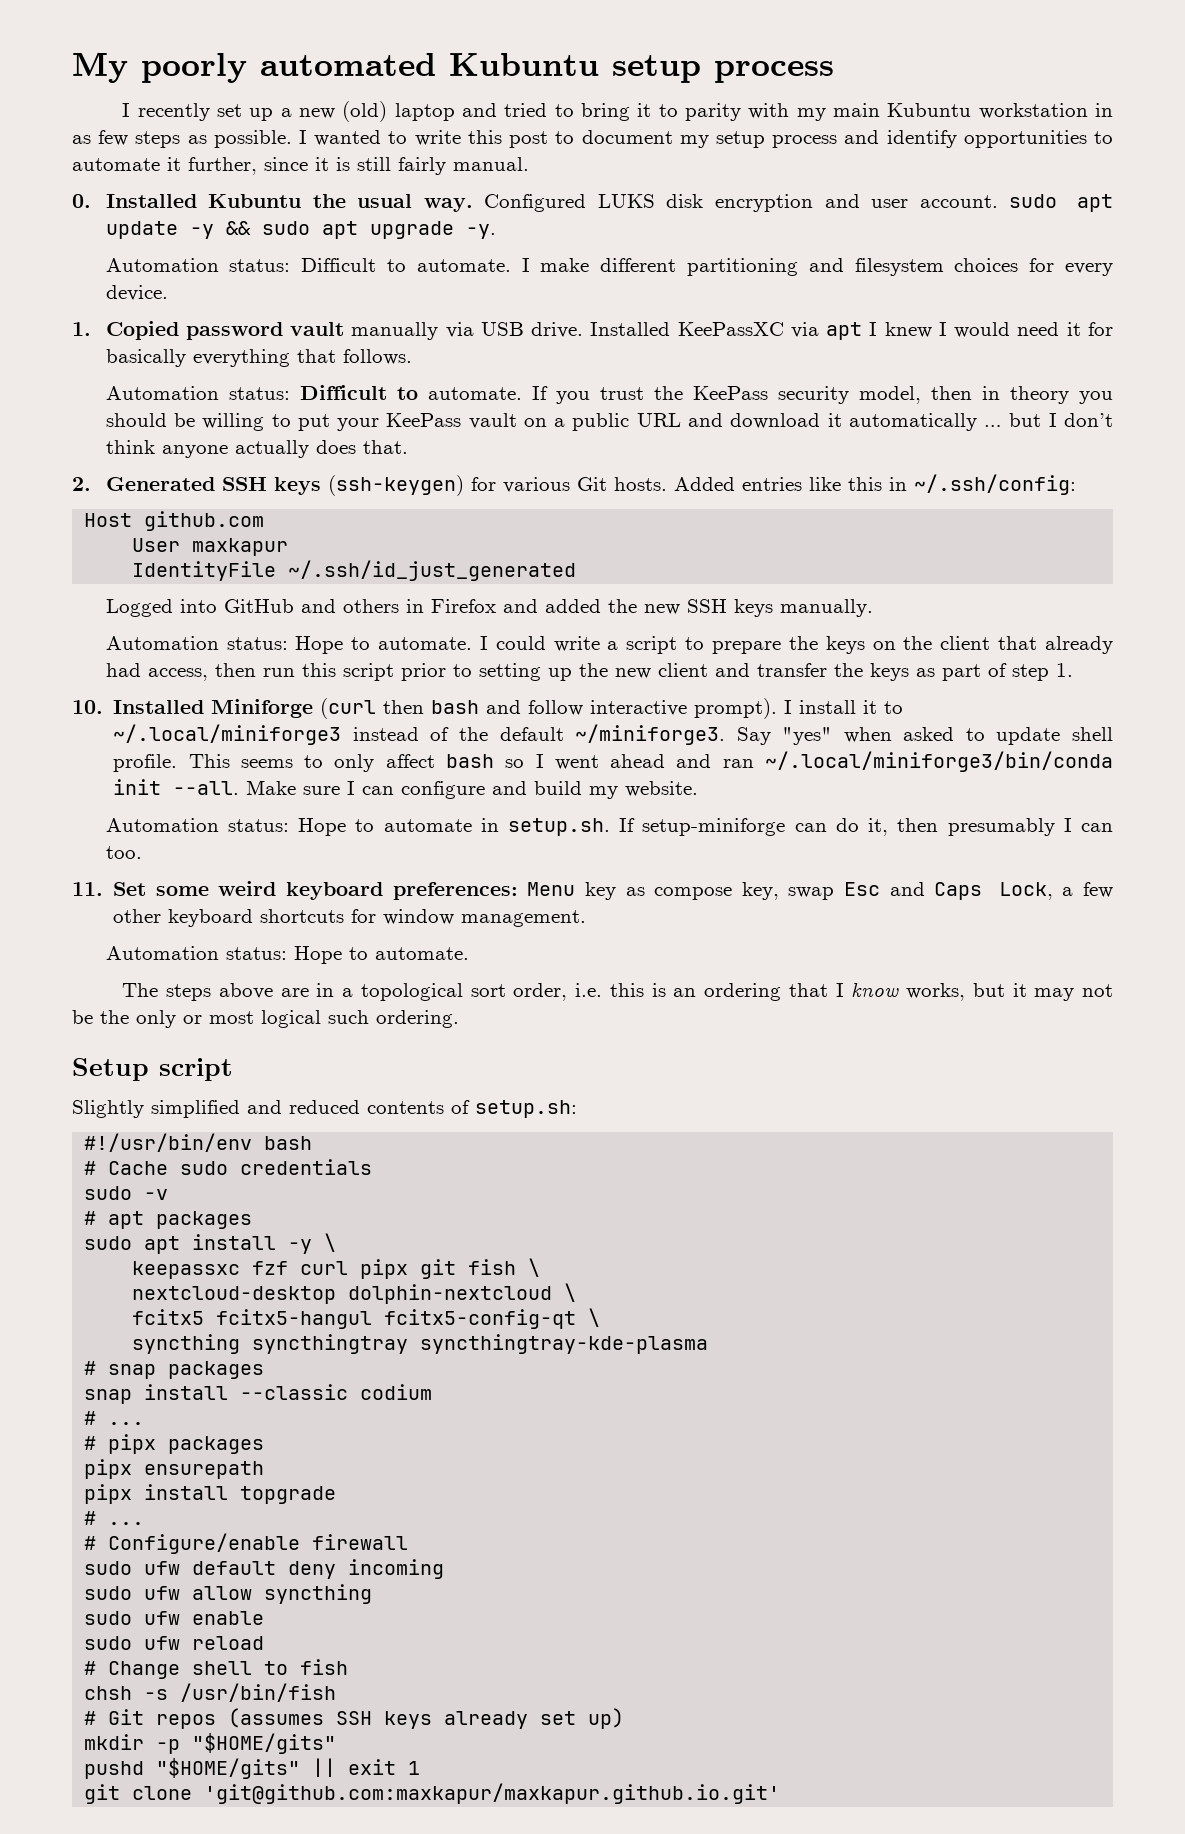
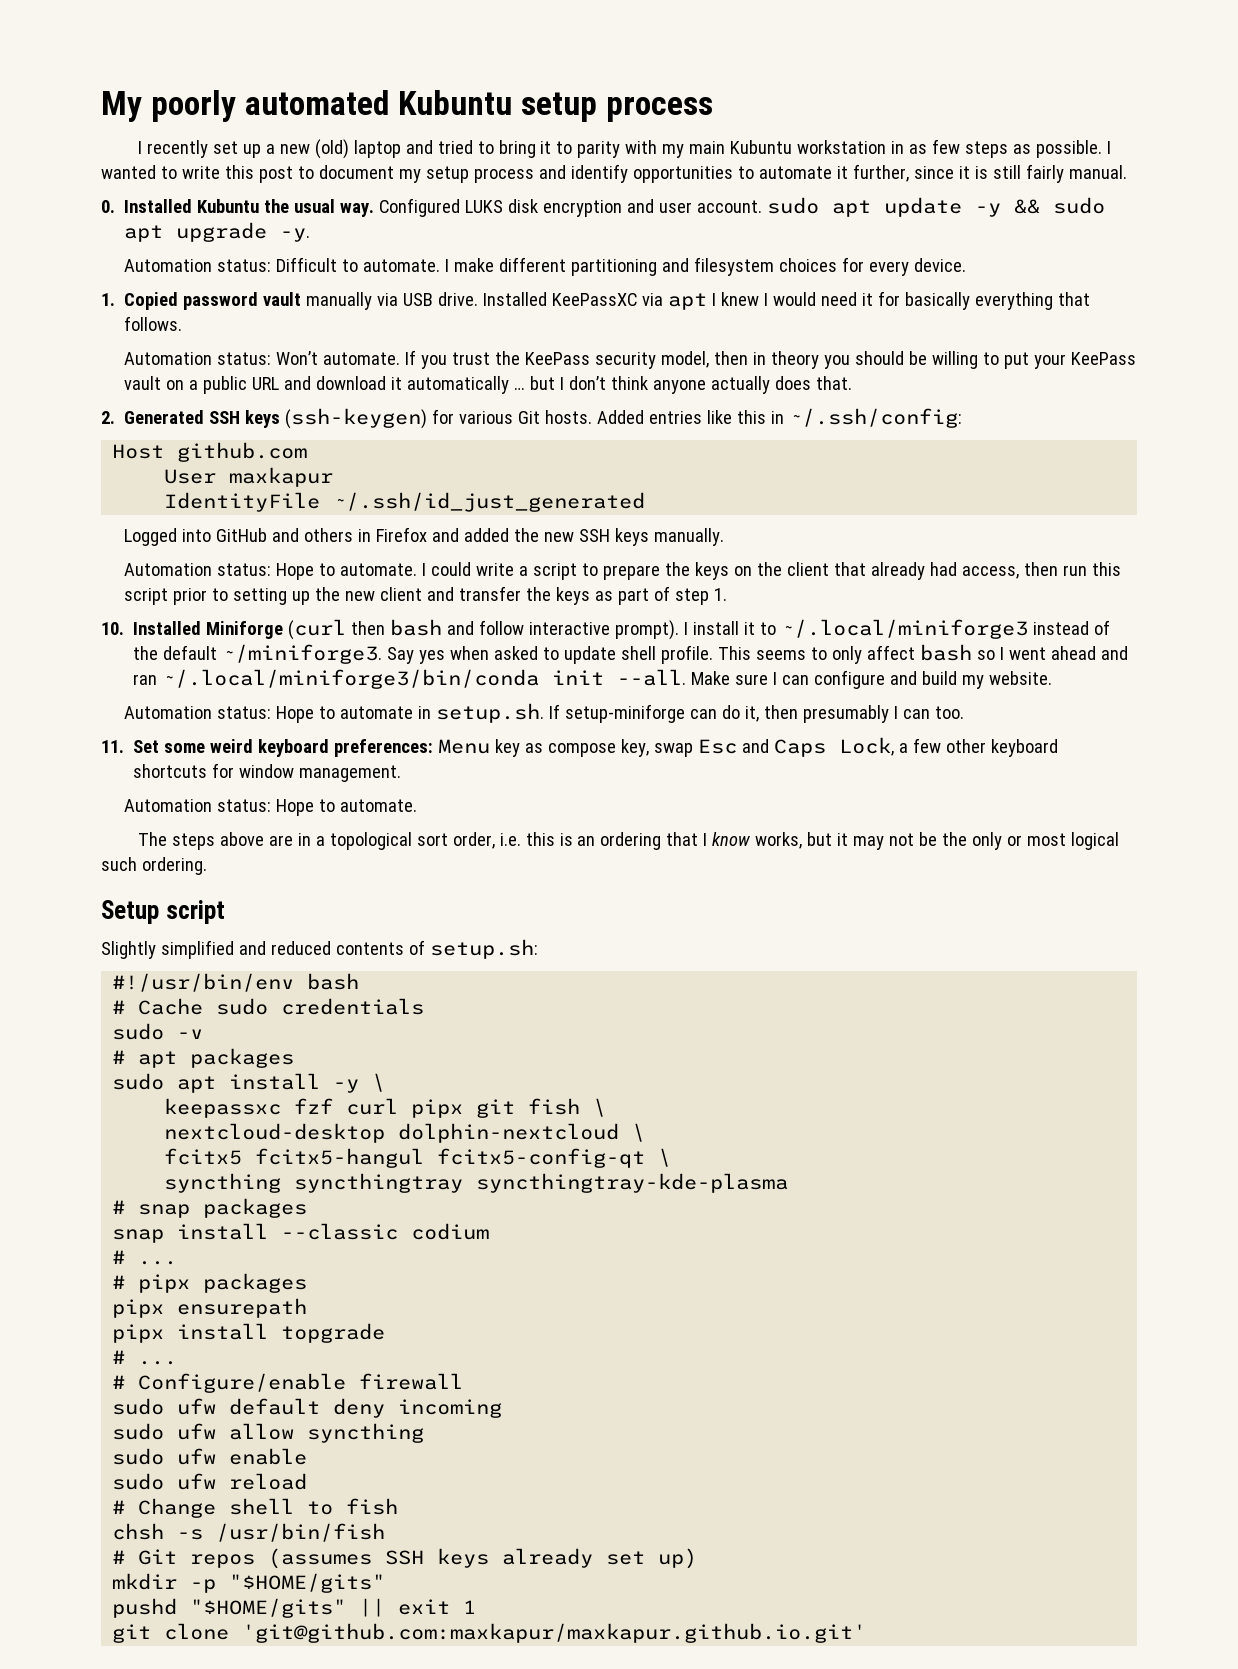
[299,385,418,400] Difficult to -> [275,351,318,365] Won’t
[782,727,833,745] "yes" -> [419,650,446,664] yes

